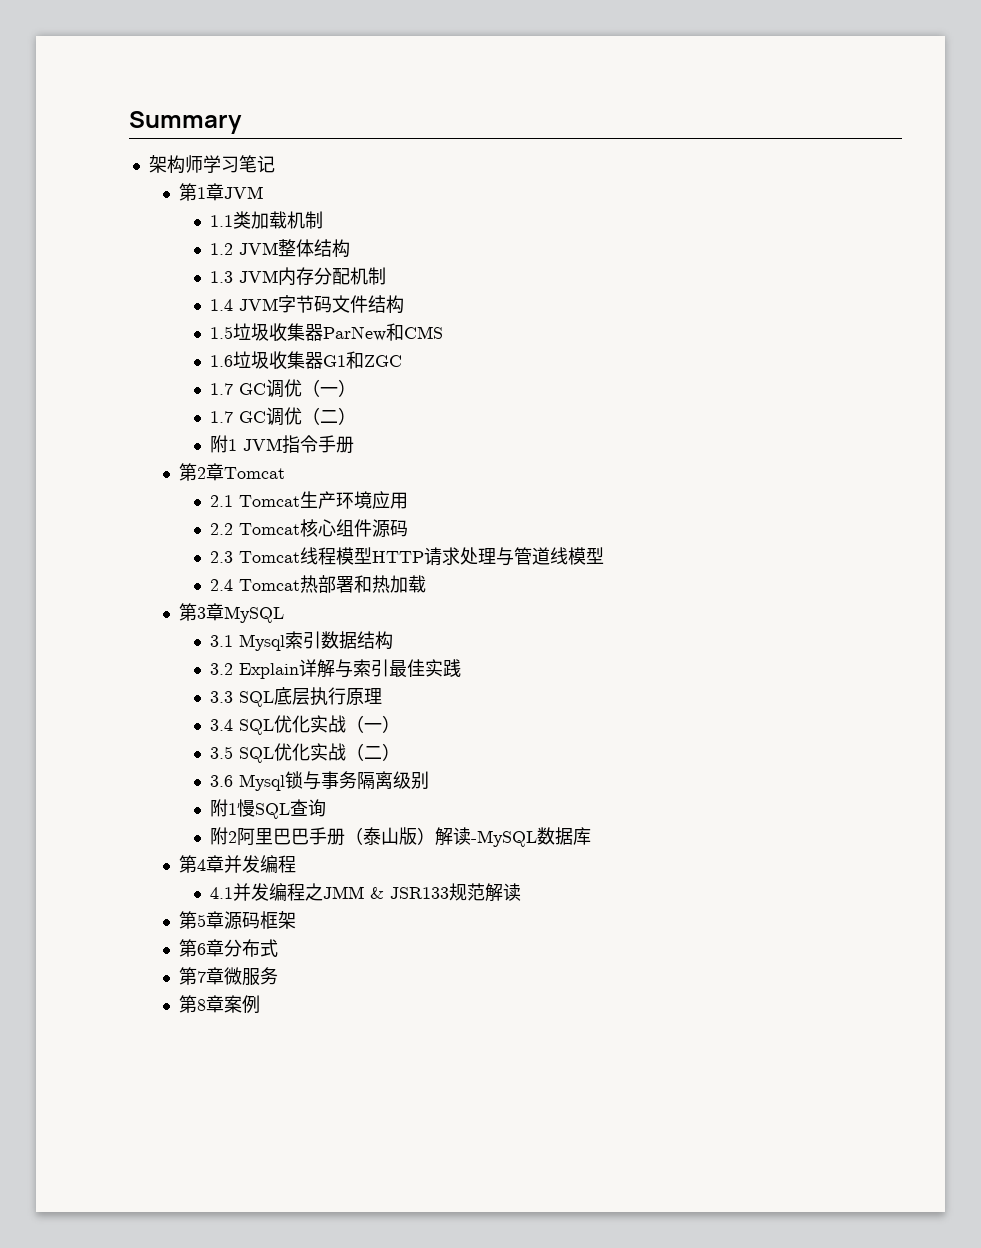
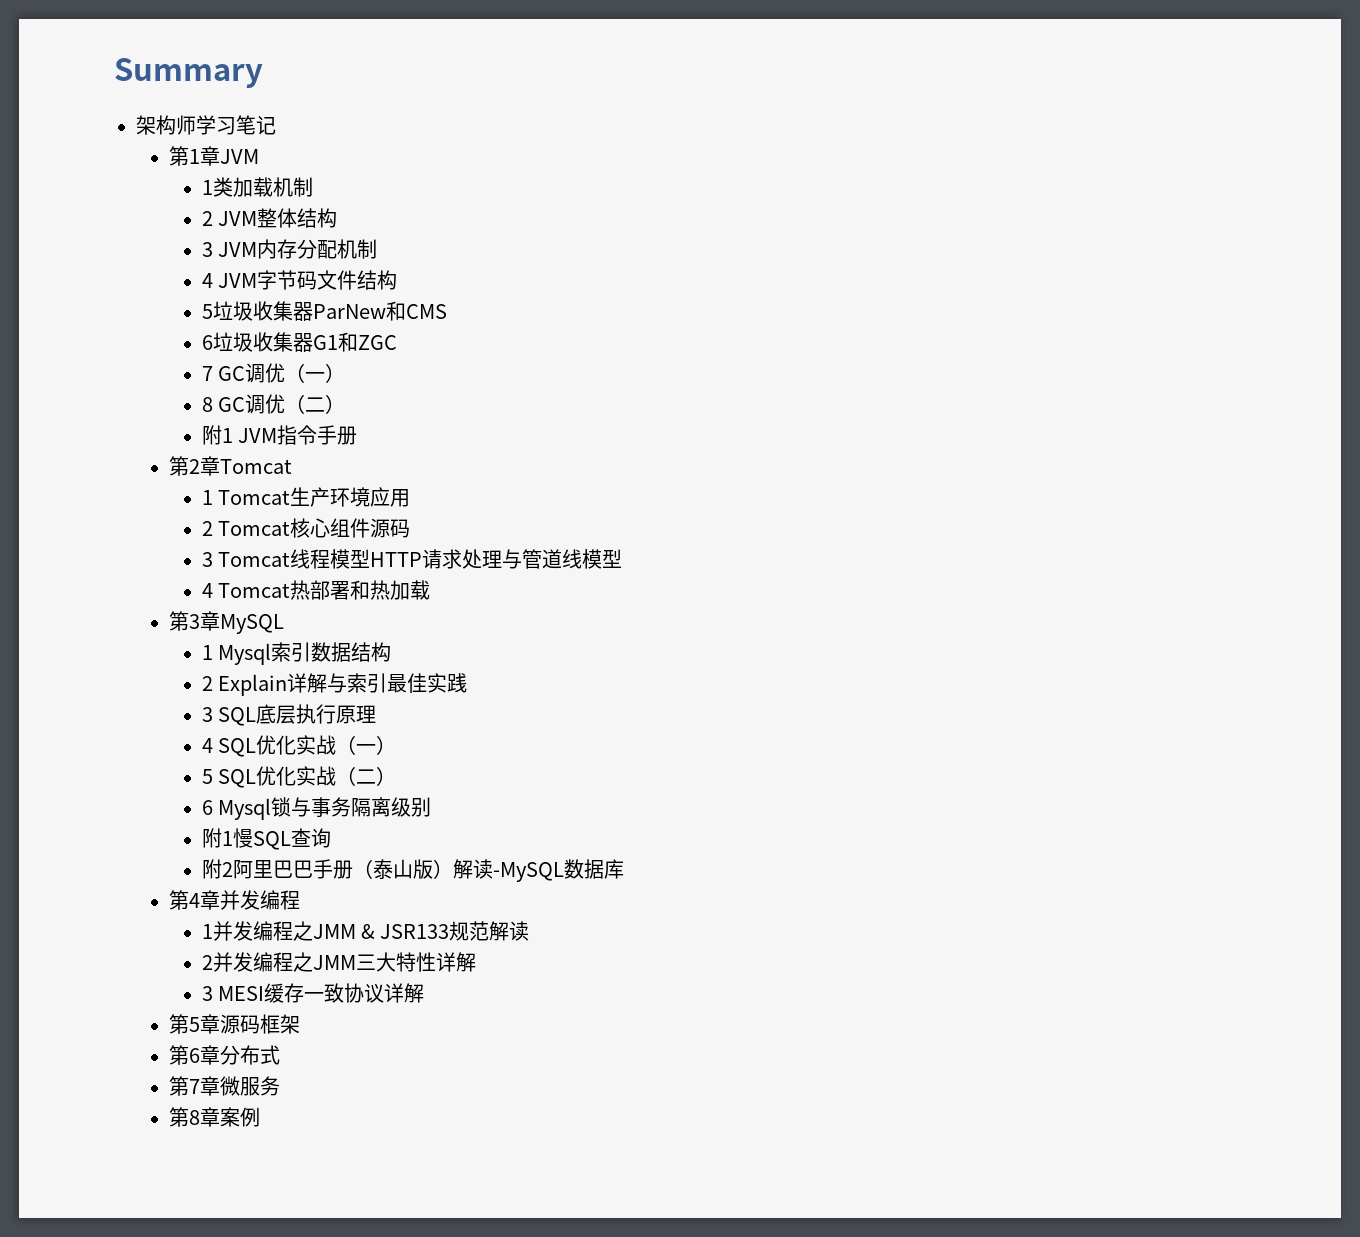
[210,215,234,227] 1.1 -> [201,180,213,195] 1
[210,243,234,255] 1.2 -> [201,211,213,226] 2
[210,271,234,283] 1.3 -> [201,242,213,257] 3
[210,299,234,311] 1.4 -> [201,273,213,288] 4
[210,326,234,339] 1.5 -> [201,304,213,319] 5
[210,355,234,367] 1.6 -> [201,335,213,350] 6
[210,383,234,395] 1.7 -> [201,366,213,381] 7
[210,411,234,423] 1.7 -> [201,397,213,412] 8
[210,495,234,507] 2.1 -> [201,490,213,505] 1
[210,523,234,535] 2.2 -> [201,521,213,536] 2
[210,551,234,563] 2.3 -> [201,552,213,567] 3
[210,579,234,591] 2.4 -> [201,583,213,598] 4
[210,635,234,647] 3.1 -> [201,645,213,660] 1
[210,663,234,675] 3.2 -> [201,676,213,691] 2
[210,691,234,703] 3.3 -> [201,707,213,722] 3
[210,719,234,731] 3.4 -> [201,738,213,753] 4
[210,746,234,759] 3.5 -> [201,769,213,784] 5
[210,775,234,787] 3.6 -> [201,800,213,815] 6
[210,887,234,899] 4.1 -> [201,924,213,939] 1
(522, 892) none -> [201,952,476,972] [201,983,424,1003] // 2并发编程之JMM三大特性详解 // 3 MESI缓存一致协议详解

